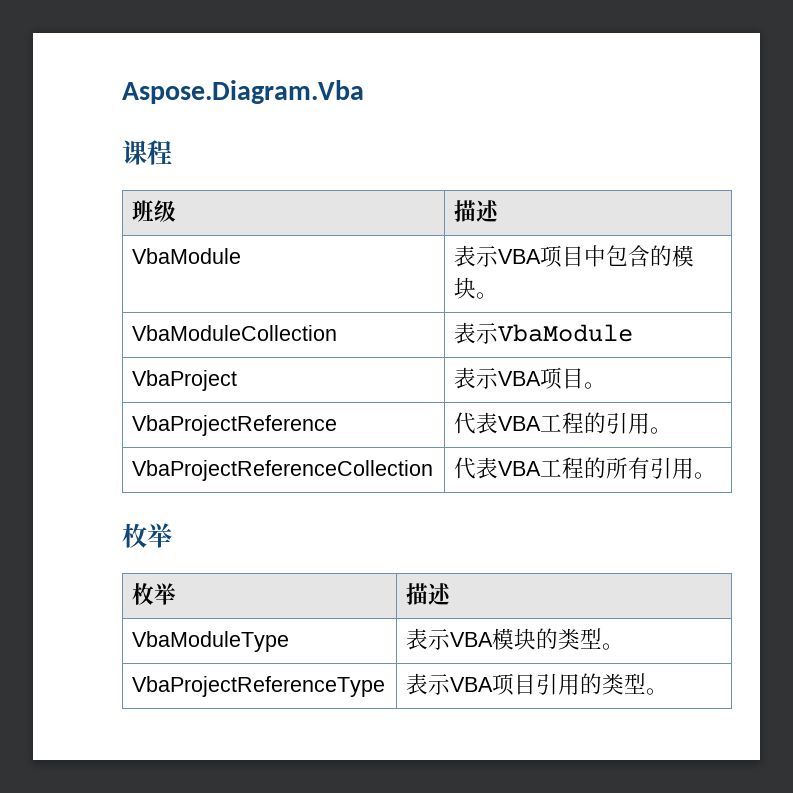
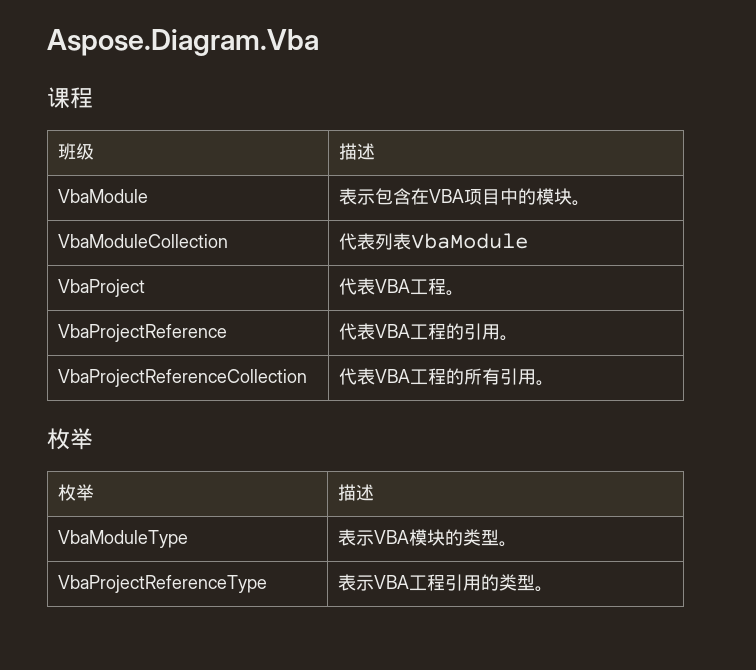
(499, 256) none -> [374,188,429,205] 包含在
[606,245,651,267] 包含 -> (518, 196) none
[454,322,499,344] 表示 -> [338,233,411,250] 代表列表
[454,367,585,390] 表示VBA项目 -> [338,278,446,295] 代表VBA工程
[492,673,537,696] 项目 -> [408,574,445,591] 工程

